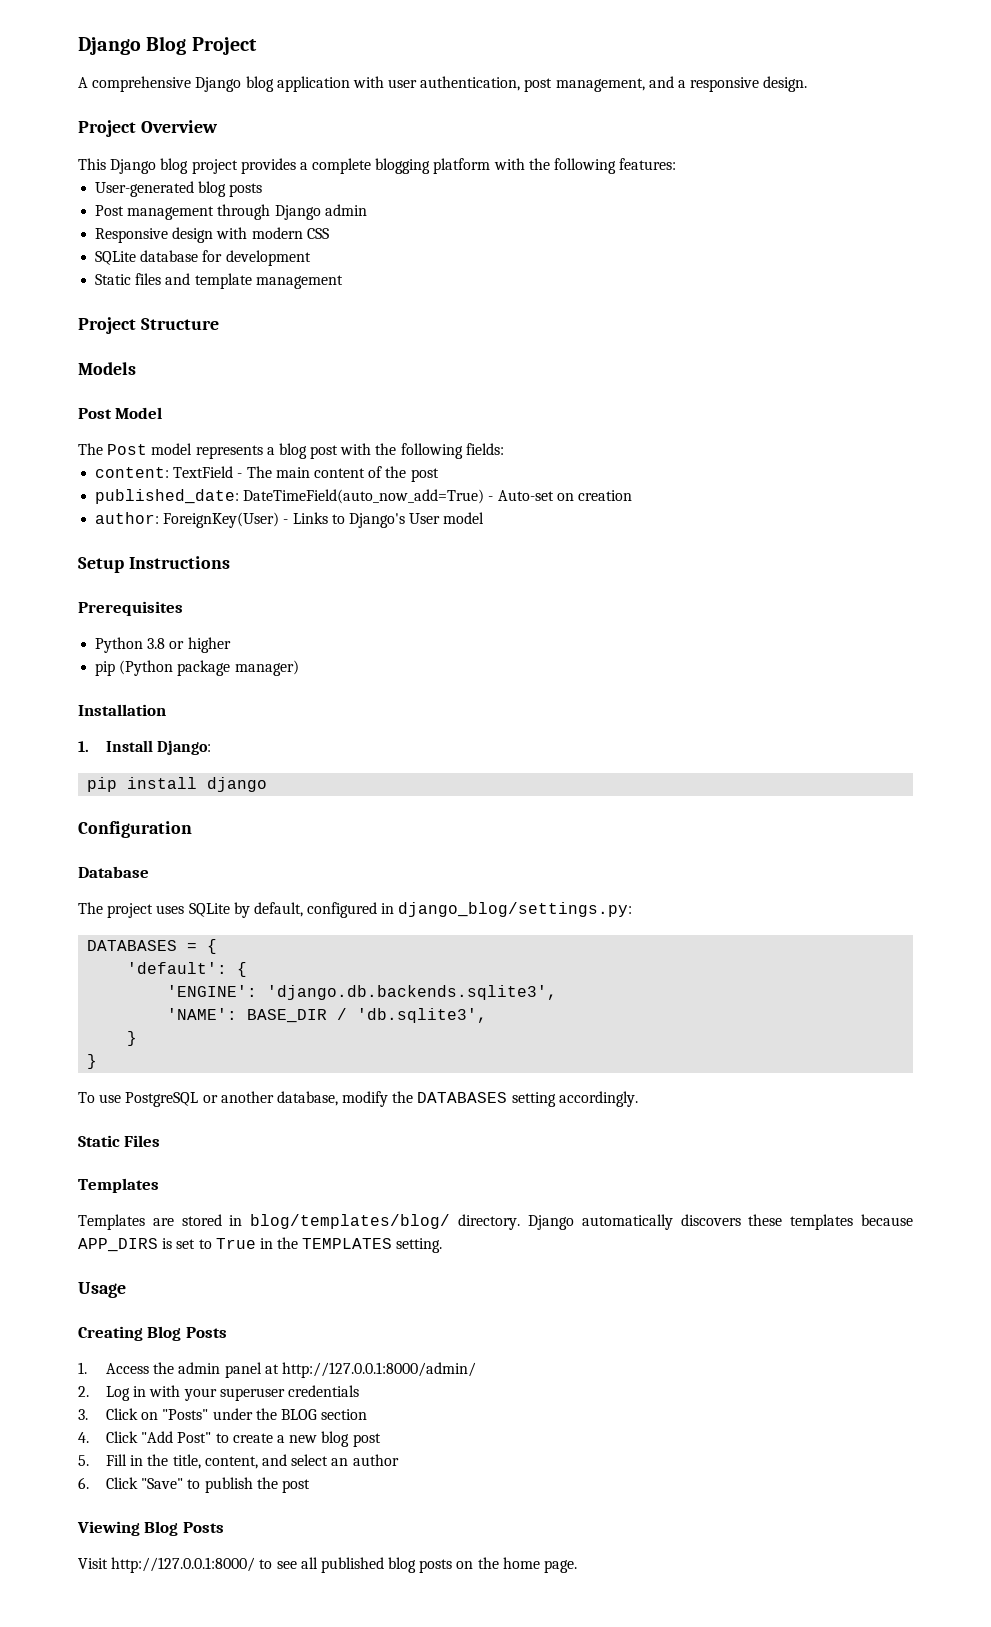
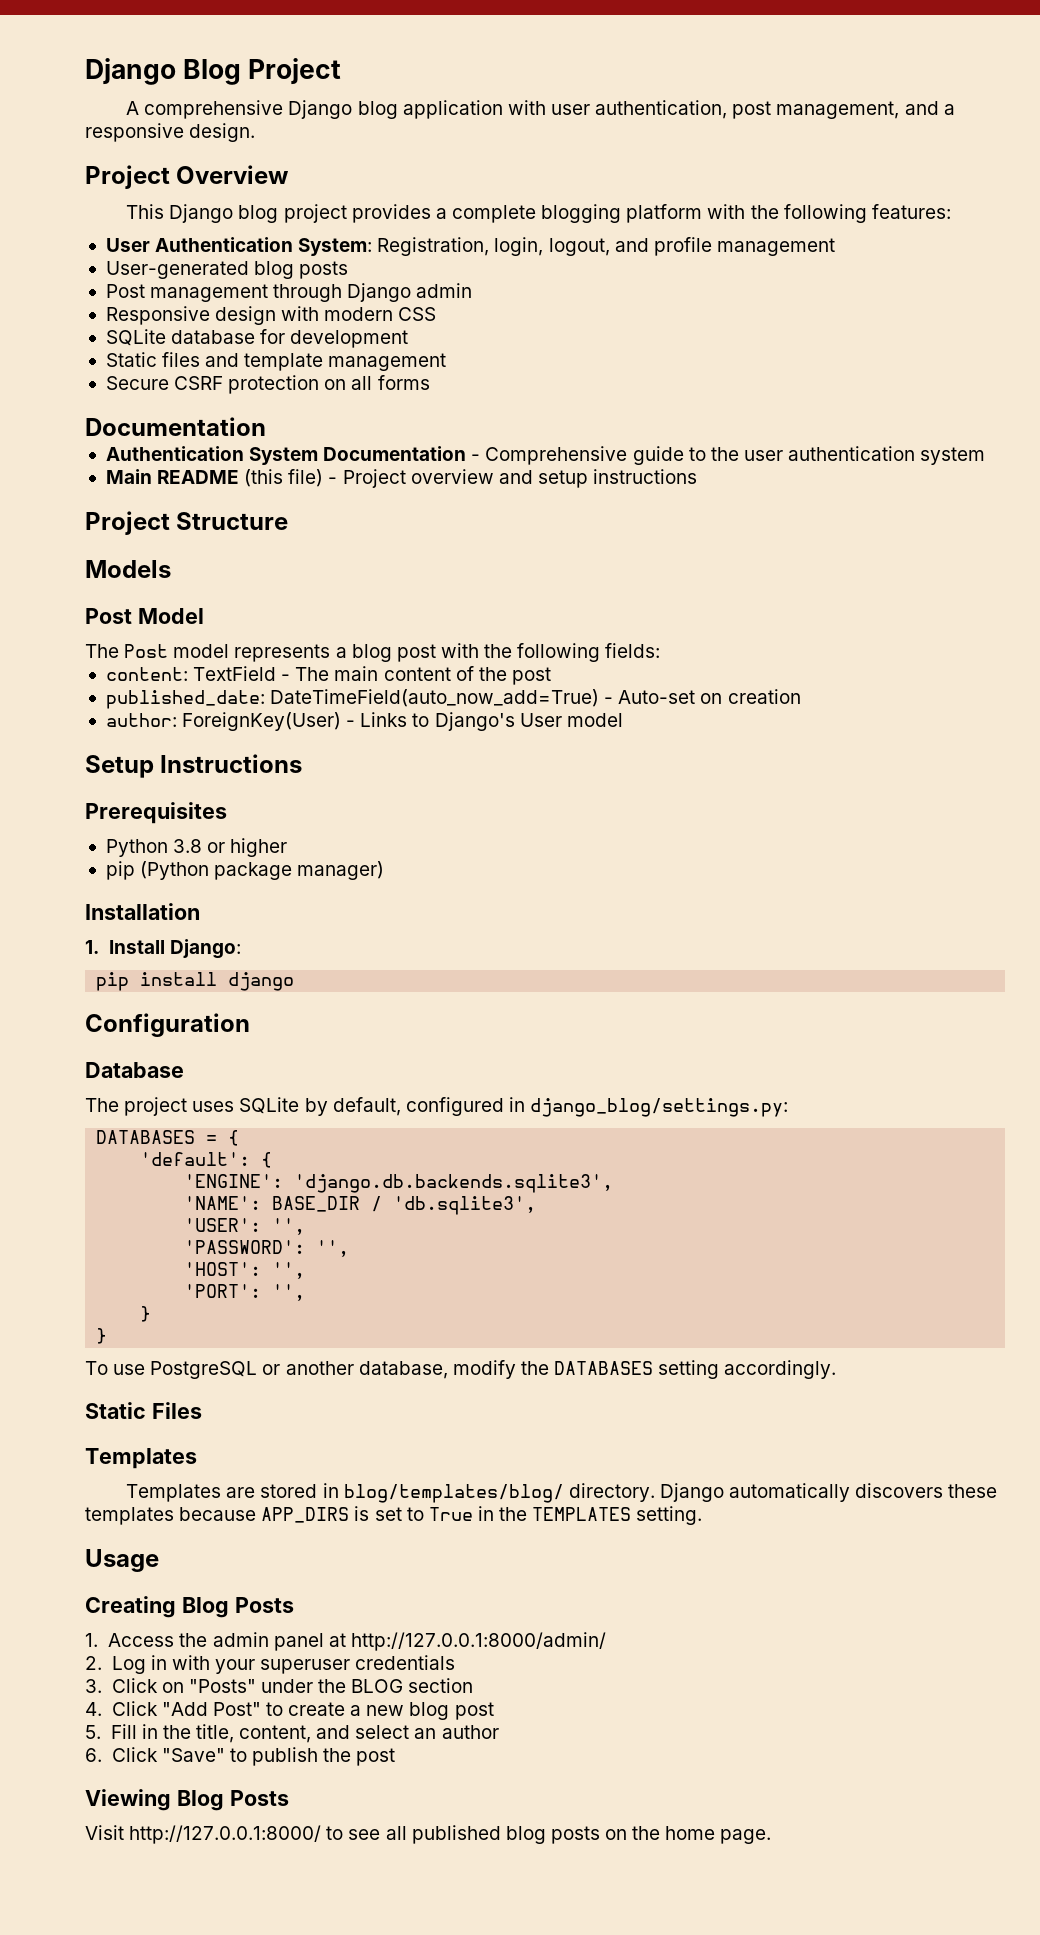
(677, 164) none -> [105,237,835,256] // User Authentication System: Registration, login, logout, and profile management
(343, 282) none -> [105,375,430,394] [85,417,266,436] [105,446,986,465] [105,469,698,488] // Secure CSRF protection on all forms // Documentation // Authentication System Documentation - Comprehensive guide to the user authentication system // Main README (this file) - Project overview and setup instructions
(488, 1015) none -> [184,1218,306,1235] [184,1240,350,1257] [184,1262,306,1279] [184,1284,306,1301] // 'USER': '', // 'PASSWORD': '', // 'HOST': '', // 'PORT': '',

